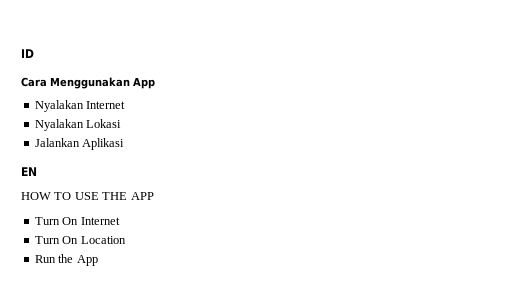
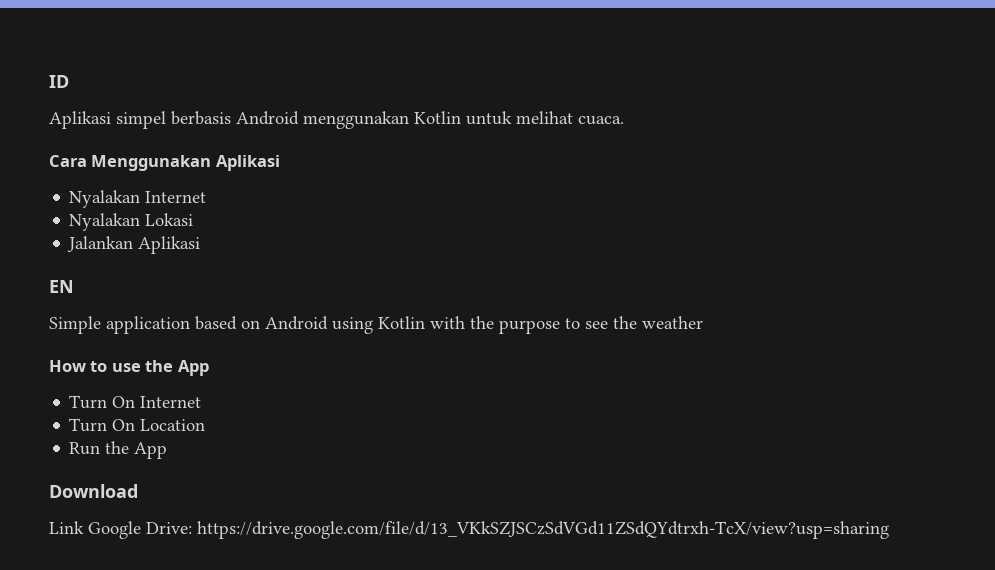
(34, 53) none -> [49,111,624,129] // Aplikasi simpel berbasis Android menggunakan Kotlin untuk melihat cuaca.
[133,77,155,89] App -> [215,155,280,171] Aplikasi
[21,192,154,200] HOW TO USE THE APP -> [49,316,703,334] [49,360,209,376] Simple application based on Android using Kotlin with the purpose to see the weather // How to use the App
(98, 260) none -> [49,484,138,498] [49,521,889,539] // Download // Link Google Drive: https://drive.google.com/file/d/13_VKkSZJSCzSdVGd11ZSdQYdtrxh-TcX/view?usp=sharing

